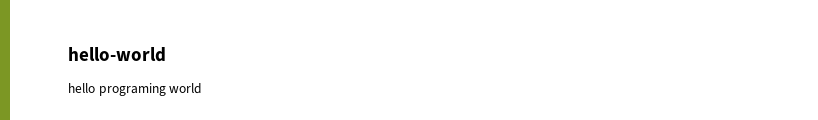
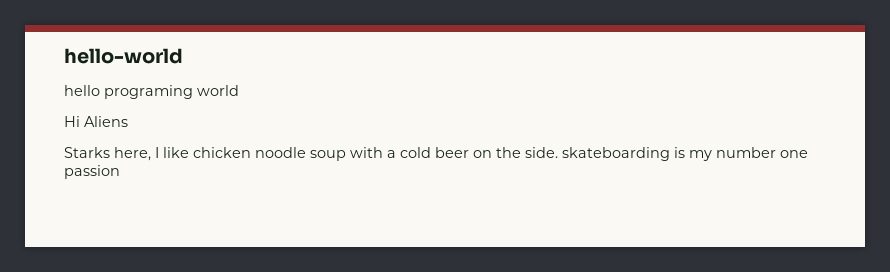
(203, 88) none -> [64,116,128,127] [64,147,808,161] [64,165,120,179] // Hi Aliens // Starks here, I like chicken noodle soup with a cold beer on the side. skateboarding is my number one passion

